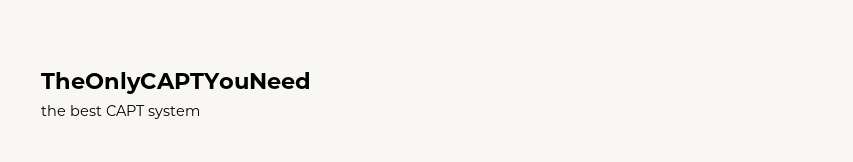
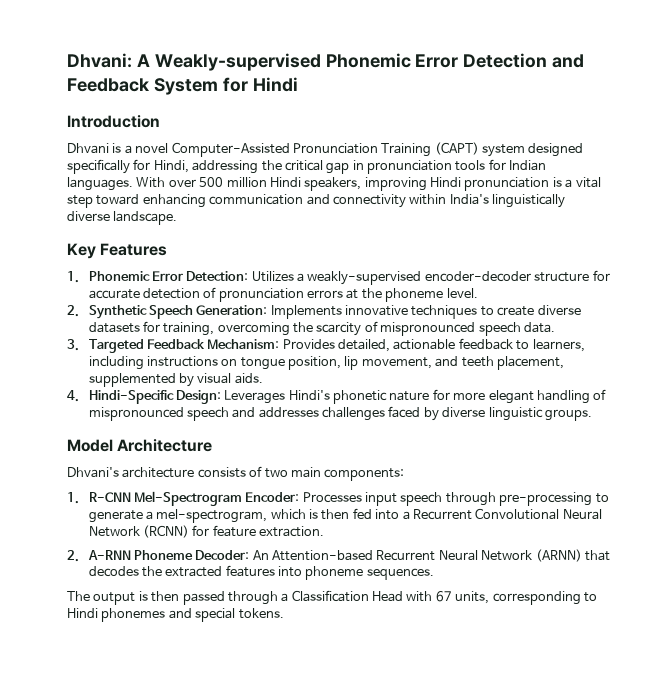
[41,72,311,94] [41,105,200,119] TheOnlyCAPTYouNeed // the best CAPT system -> [67,53,585,71] [67,77,298,95] [67,115,160,128] [67,142,584,157] [67,159,547,174] [67,177,601,191] [67,194,565,208] [67,211,178,225] [67,243,168,259] [67,270,610,285] [88,287,478,302] [67,305,581,319] [88,321,555,336] [67,338,585,353] [88,356,564,370] [88,373,263,387] [67,389,607,404] [88,406,592,421] [67,439,213,452] [67,466,405,481] [67,491,609,506] [88,508,602,523] [88,525,325,538] [67,549,610,562] [88,565,434,580] [67,590,597,605] [67,608,284,622] Dhvani: A Weakly-supervised Phonemic Error Detection and Feedback System for Hindi // Introduction // Dhvani is a novel Computer-Assisted Pronunciation Training (CAPT) system designed specifically for Hindi, addressing the critical gap in pronunciation tools for Indian languages. With over 500 million Hindi speakers, improving Hindi pronunciation is a vital step toward enhancing communication and connectivity within India's linguistically diverse landscape. // Key Features // 1. Phonemic Error Detection: Utilizes a weakly-supervised encoder-decoder structure for accurate detection of pronunciation errors at the phoneme level. // 2. Synthetic Speech Generation: Implements innovative techniques to create diverse datasets for training, overcoming the scarcity of mispronounced speech data. // 3. Targeted Feedback Mechanism: Provides detailed, actionable feedback to learners, including instructions on tongue position, lip movement, and teeth placement, supplemented by visual aids. // 4. Hindi-Specific Design: Leverages Hindi's phonetic nature for more elegant handling of mispronounced speech and addresses challenges faced by diverse linguistic groups. // Model Architecture // Dhvani's architecture consists of two main components: // 1. R-CNN Mel-Spectrogram Encoder: Processes input speech through pre-processing to generate a mel-spectrogram, which is then fed into a Recurrent Convolutional Neural Network (RCNN) for feature extraction. // 2. A-RNN Phoneme Decoder: An Attention-based Recurrent Neural Network (ARNN) that decodes the extracted features into phoneme sequences. // The output is then passed through a Classification Head with 67 units, corresponding to Hindi phonemes and special tokens.

